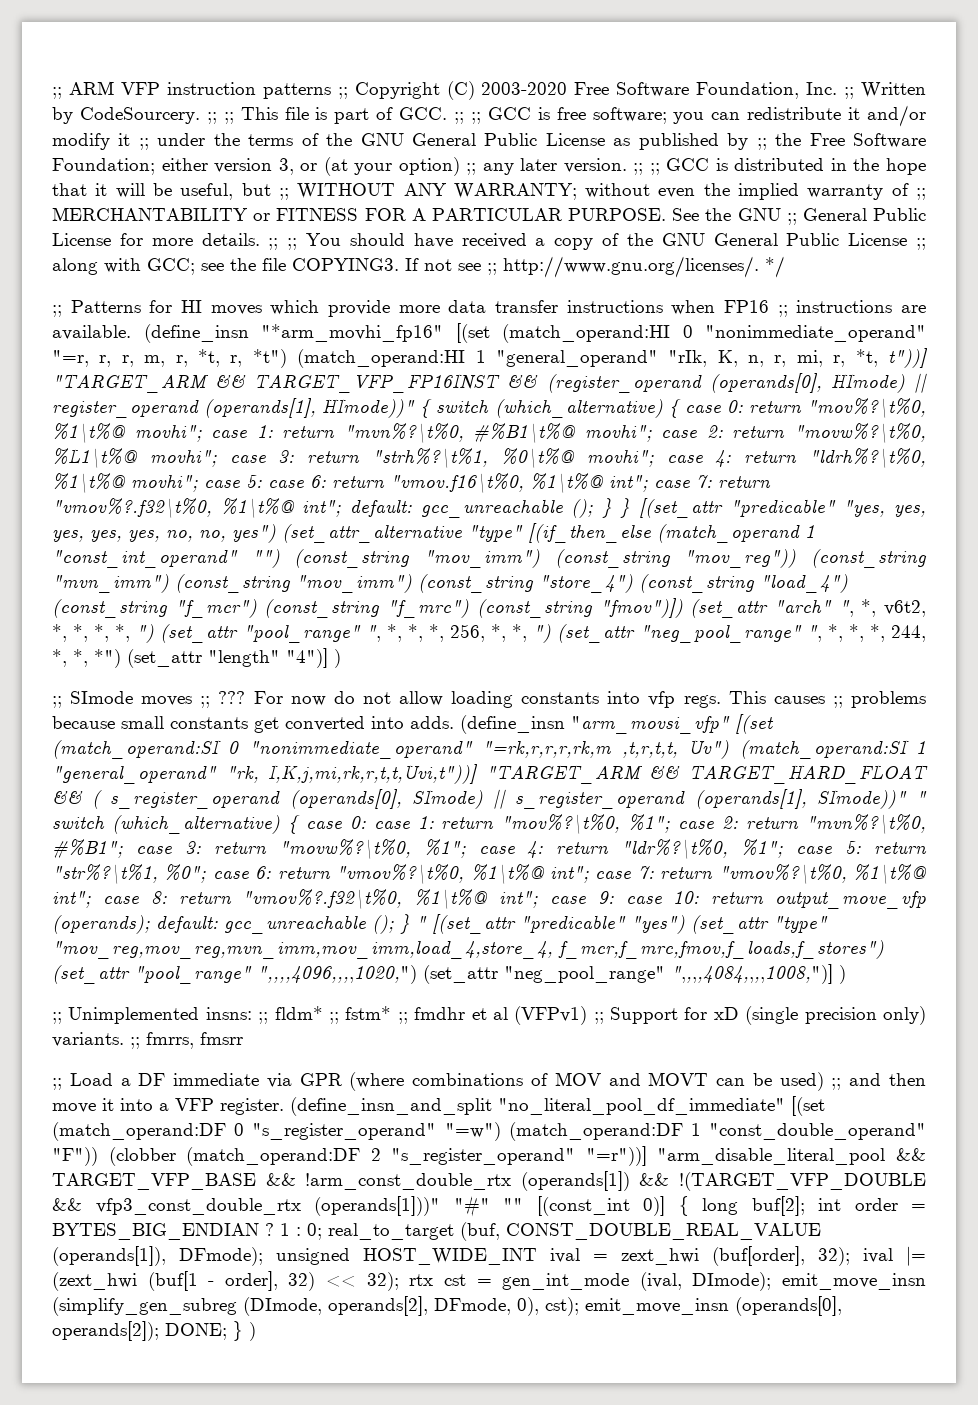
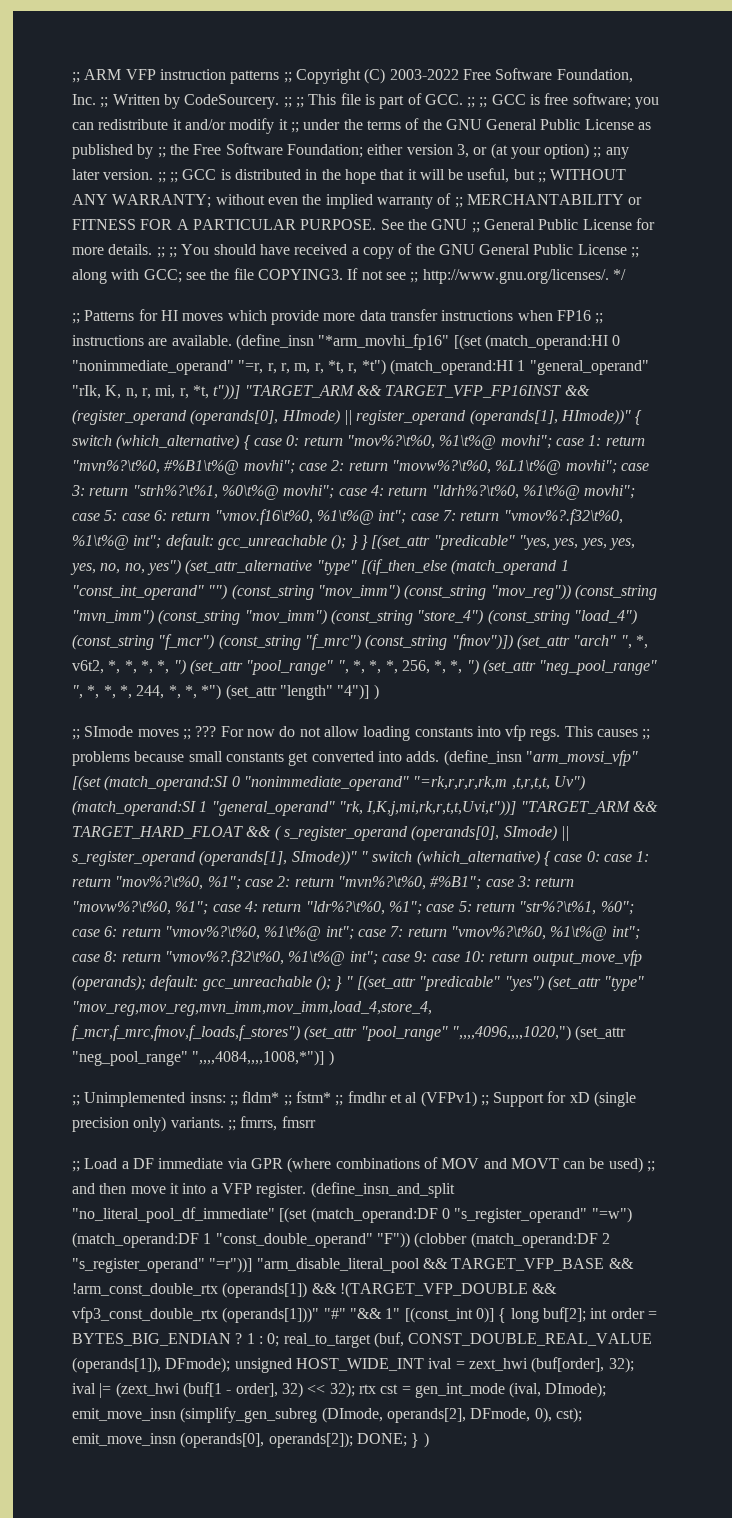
[481,82,568,95] 2003-2020 -> [389,69,459,80] 2003-2022
[671,964,833,984] ",,,,4084,,,,1008,")] -> [192,1050,325,1066] ",,,,4084,,,,1008,*")]
[503,1198,523,1211] "" -> [349,1308,401,1319] "&& 1"

